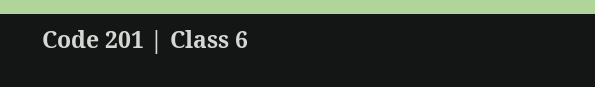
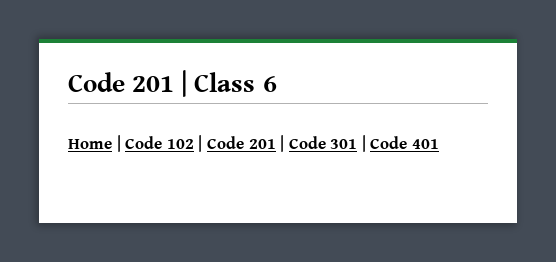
(248, 39) none -> [68,135,440,152] // Home | Code 102 | Code 201 | Code 301 | Code 401

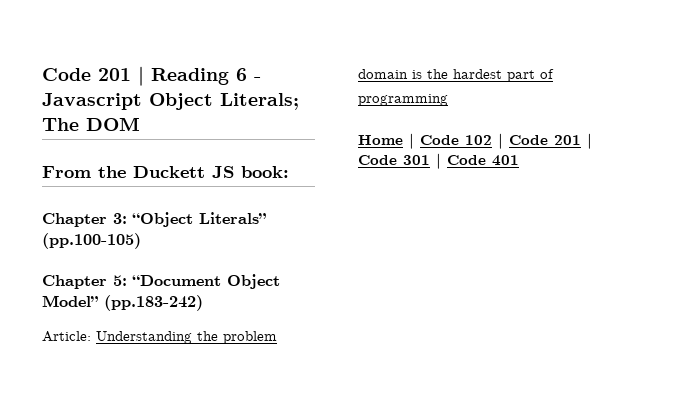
[68,70,256,97] Code 201 | Class -> [42,66,229,86] Code 201 | Reading
(277, 84) none -> [254,77,261,81] [42,93,299,110] [42,117,140,131] [42,166,289,178] [42,212,266,227] [42,233,141,249] [42,274,280,289] [42,295,203,311] [42,331,277,344] [358,69,554,82] [358,94,448,106] - Javascript Object Literals; The DOM // From the Duckett JS book: // Chapter 3: “Object Literals” (pp.100-105) // Chapter 5: “Document Object Model” (pp.183-242) // Article: Understanding the problem domain is the hardest part of programming

